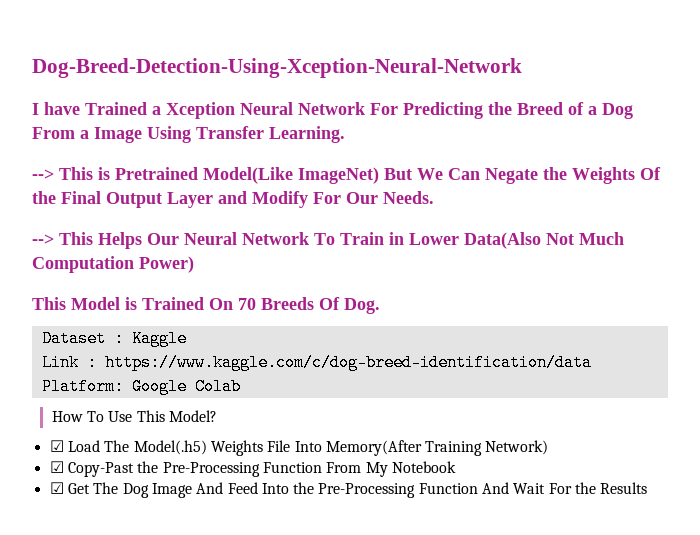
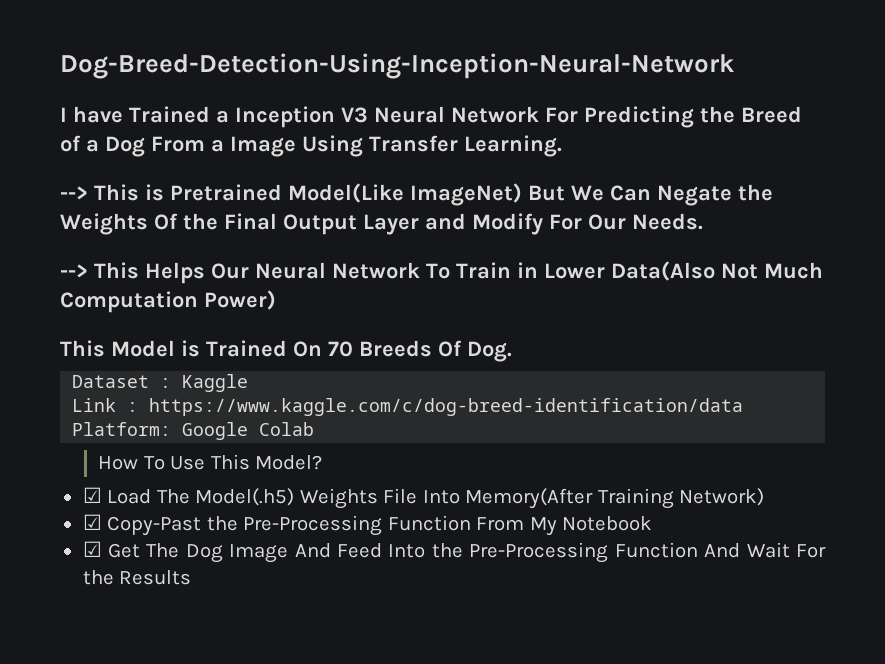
[32,58,522,78] Dog-Breed-Detection-Using-Xception-Neural-Network -> [60,53,734,79] Dog-Breed-Detection-Using-Inception-Neural-Network
[166,102,235,119] Xception -> [235,106,368,128] Inception V3

